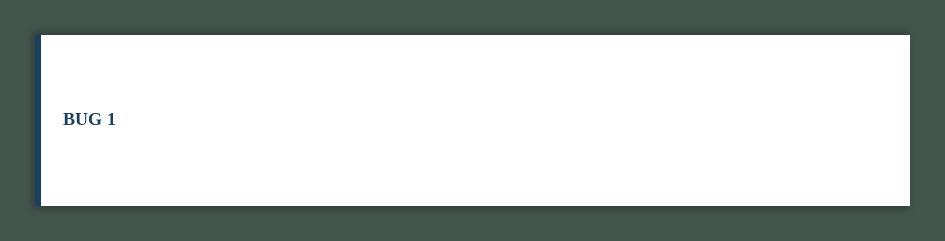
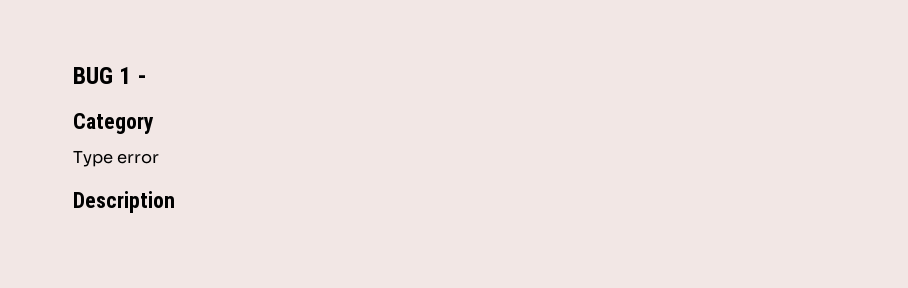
(116, 119) none -> [137,75,147,84] [73,113,154,134] [73,150,160,167] [73,191,175,213] - // Category // Type error // Description

